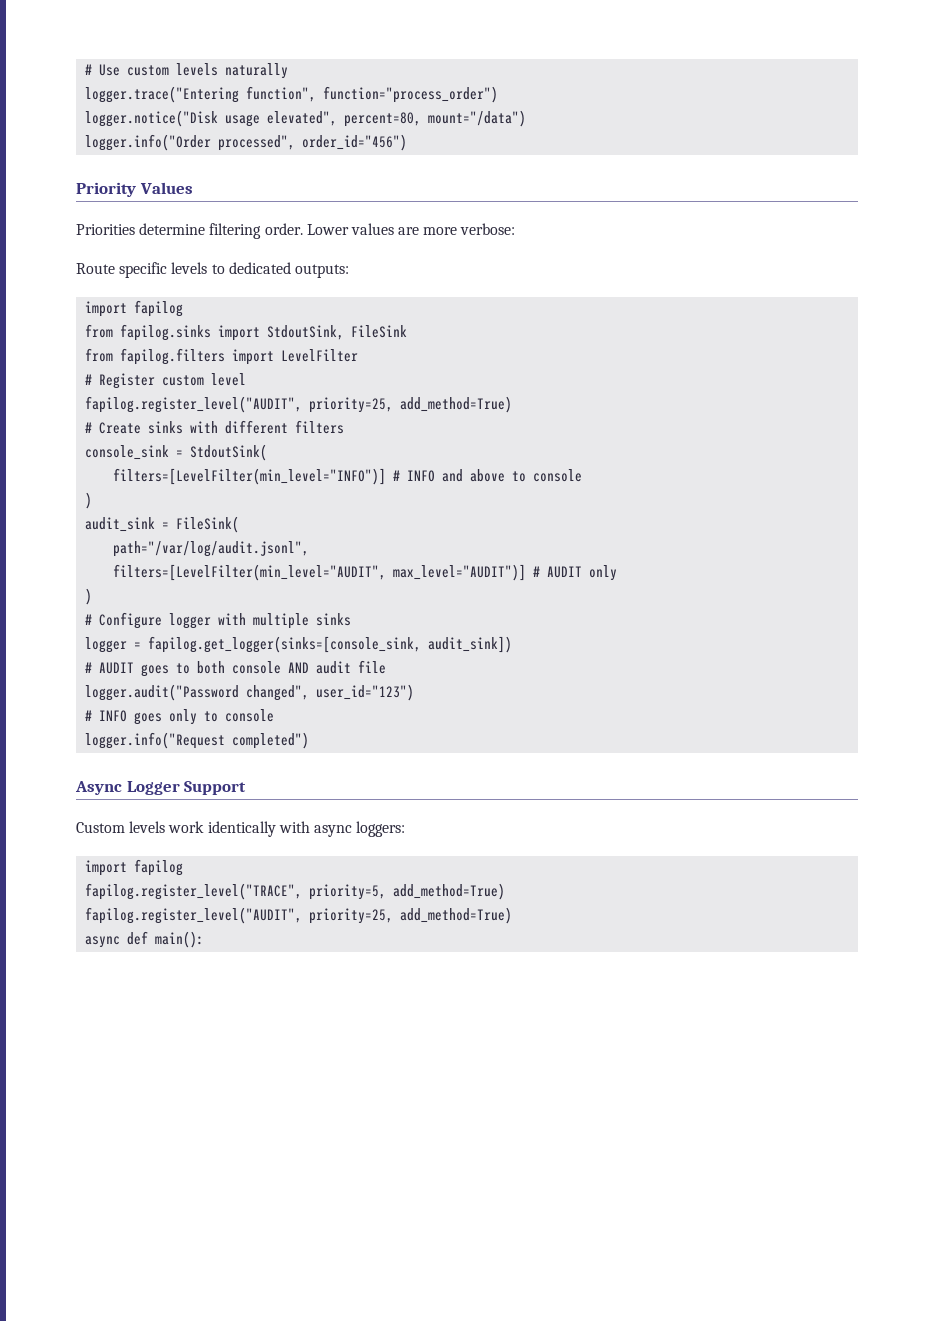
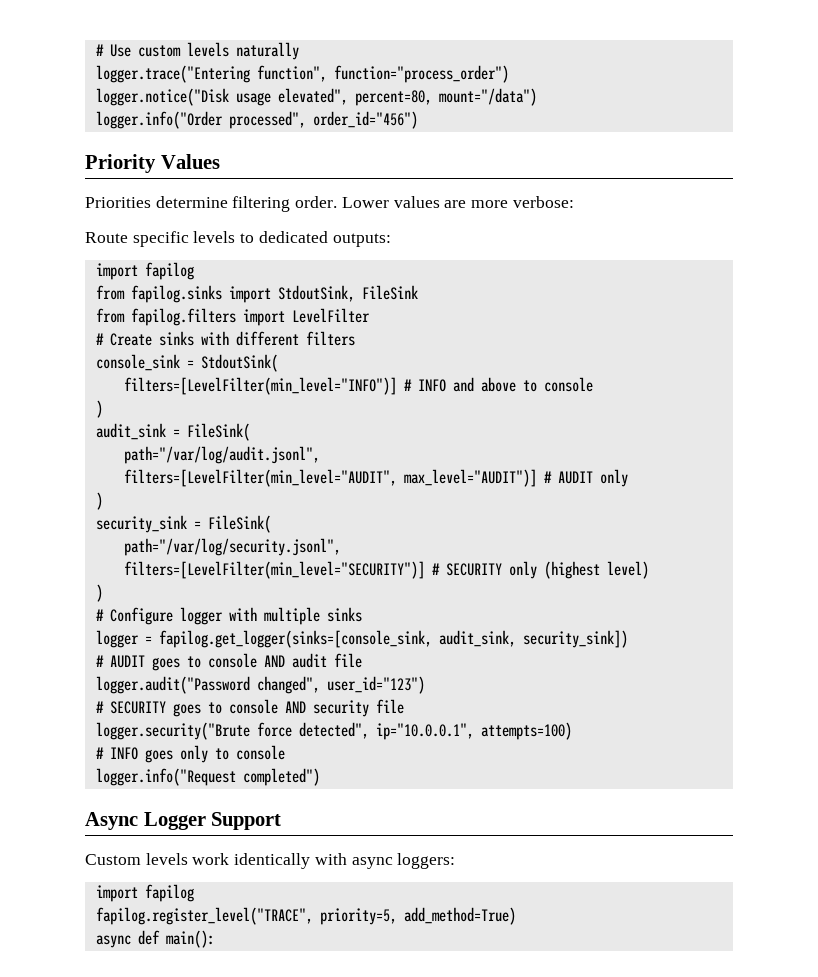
[85,373,247,389] [85,396,513,413] // # Register custom level // fapilog.register_level("AUDIT", priority=25, add_method=True) -> (370, 315) none
(93, 596) none -> [95,515,271,533] [123,538,341,556] [123,561,649,579] [95,584,103,602] // security_sink = FileSink( // path="/var/log/security.jsonl", // filters=[LevelFilter(min_level="SECURITY")] # SECURITY only (highest level) // )
[428,636,513,653] audit_sink]) -> [438,630,628,648] audit_sink, security_sink])
[197,661,226,674] both -> (201, 662) none
(415, 692) none -> [95,699,404,717] [95,722,572,740] // # SECURITY goes to console AND security file // logger.security("Brute force detected", ip="10.0.0.1", attempts=100)
[85,907,513,924] // fapilog.register_level("AUDIT", priority=25, add_method=True) -> (516, 916) none

